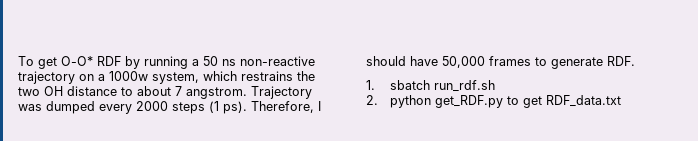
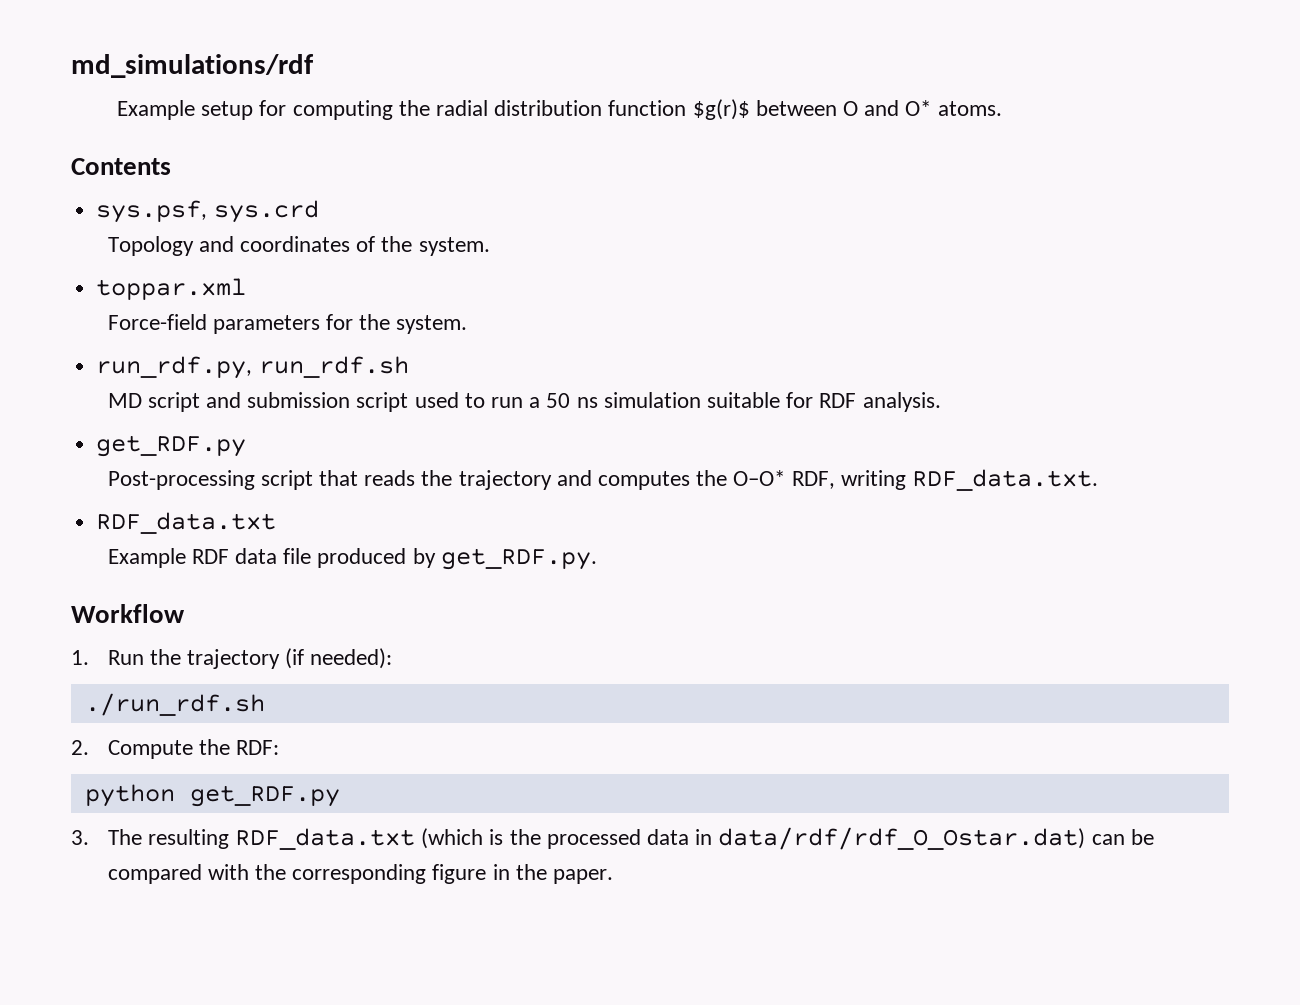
[18,56,315,69] [18,71,315,84] [18,86,312,99] [18,101,321,114] [366,56,635,69] [366,80,495,92] [366,95,621,108] To get O-O* RDF by running a 50 ns non-reactive trajectory on a 1000w system, which restrains the two OH distance to about 7 angstrom. Trajectory was dumped every 2000 steps (1 ps). Therefore, I should have 50,000 frames to generate RDF. // 1. sbatch run_rdf.sh // 2. python get_RDF.py to get RDF_data.txt -> [71,54,314,78] [116,99,1002,120] [71,158,171,175] [96,200,319,223] [107,236,490,256] [96,278,247,300] [107,314,468,334] [96,356,409,379] [107,392,941,412] [96,435,247,457] [107,469,1099,491] [96,512,277,534] [107,548,597,570] [71,604,185,623] [71,648,393,669] [84,693,265,716] [71,739,279,759] [84,784,340,807] [71,827,1154,850] [107,864,613,884] md_simulations/rdf // Example setup for computing the radial distribution function $g(r)$ between O and O* atoms. // Contents // sys.psf, sys.crd // Topology and coordinates of the system. // toppar.xml // Force-field parameters for the system. // run_rdf.py, run_rdf.sh // MD script and submission script used to run a 50 ns simulation suitable for RDF analysis. // get_RDF.py // Post-processing script that reads the trajectory and computes the O–O* RDF, writing RDF_data.txt. // RDF_data.txt // Example RDF data file produced by get_RDF.py. // Workflow // 1. Run the trajectory (if needed): // ./run_rdf.sh // 2. Compute the RDF: // python get_RDF.py // 3. The resulting RDF_data.txt (which is the processed data in data/rdf/rdf_O_Ostar.dat) can be compared with the corresponding figure in the paper.

